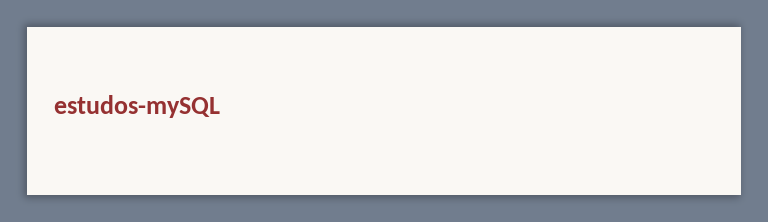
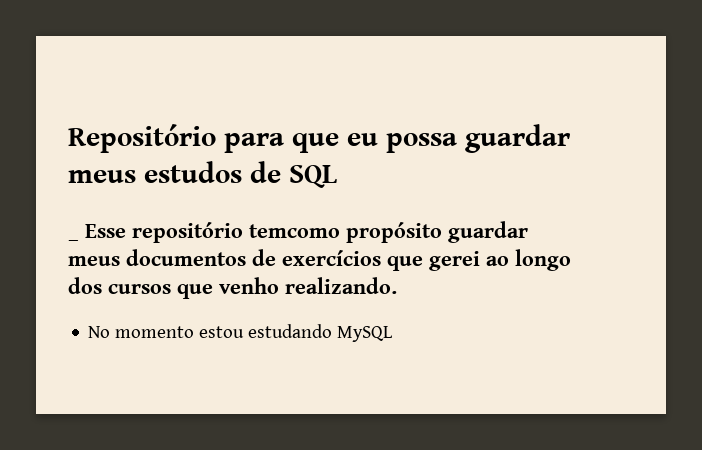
[54,95,220,118] estudos-mySQL -> [68,124,570,153] [68,161,337,188] [68,238,79,241] [85,221,528,243] [68,249,571,271] [68,277,397,299] [88,324,393,342] Repositório para que eu possa guardar meus estudos de SQL // _ Esse repositório temcomo propósito guardar meus documentos de exercícios que gerei ao longo dos cursos que venho realizando. // No momento estou estudando MySQL

